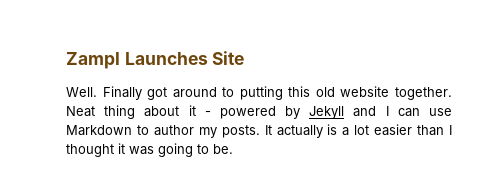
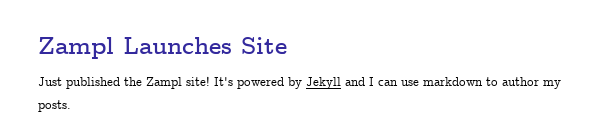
[66,86,452,100] [66,105,211,119] Well. Finally got around to putting this old website together. Neat thing about it - -> [38,76,233,89] Just published the Zampl site! It's
[66,125,132,136] Markdown -> [423,77,483,86] markdown
[264,124,453,138] [66,143,233,157] It actually is a lot easier than I thought it was going to be. -> (71, 106) none

